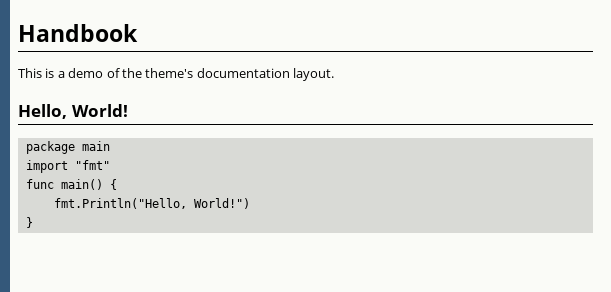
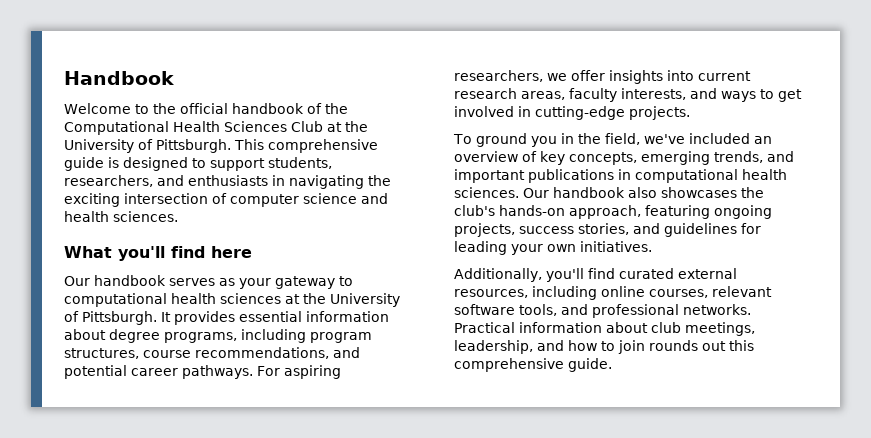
[18,68,334,81] [18,104,128,119] [25,141,110,154] [25,160,110,173] [25,179,117,190] [53,198,250,209] [25,217,33,228] This is a demo of the theme's documentation layout. // Hello, World! // package main // import "fmt" // func main() { // fmt.Println("Hello, World!") // } -> [64,103,348,114] [64,121,368,135] [64,139,378,153] [64,157,332,171] [64,175,391,189] [64,193,388,207] [64,211,178,222] [64,246,252,261] [64,275,353,289] [64,293,400,307] [64,311,389,325] [64,329,372,343] [64,347,360,359] [64,365,341,379] [454,70,751,84] [454,88,802,102] [454,106,690,120] [453,133,772,147] [454,151,794,165] [454,169,787,183] [454,187,764,198] [454,205,772,219] [454,223,761,237] [454,241,652,255] [454,268,737,282] [454,286,772,300] [454,304,751,318] [454,322,755,336] [454,340,754,354] [454,358,612,372] Welcome to the official handbook of the Computational Health Sciences Club at the University of Pittsburgh. This comprehensive guide is designed to support students, researchers, and enthusiasts in navigating the exciting intersection of computer science and health sciences. // What you'll find here // Our handbook serves as your gateway to computational health sciences at the University of Pittsburgh. It provides essential information about degree programs, including program structures, course recommendations, and potential career pathways. For aspiring researchers, we offer insights into current research areas, faculty interests, and ways to get involved in cutting-edge projects. // To ground you in the field, we've included an overview of key concepts, emerging trends, and important publications in computational health sciences. Our handbook also showcases the club's hands-on approach, featuring ongoing projects, success stories, and guidelines for leading your own initiatives. // Additionally, you'll find curated external resources, including online courses, relevant software tools, and professional networks. Practical information about club meetings, leadership, and how to join rounds out this comprehensive guide.

